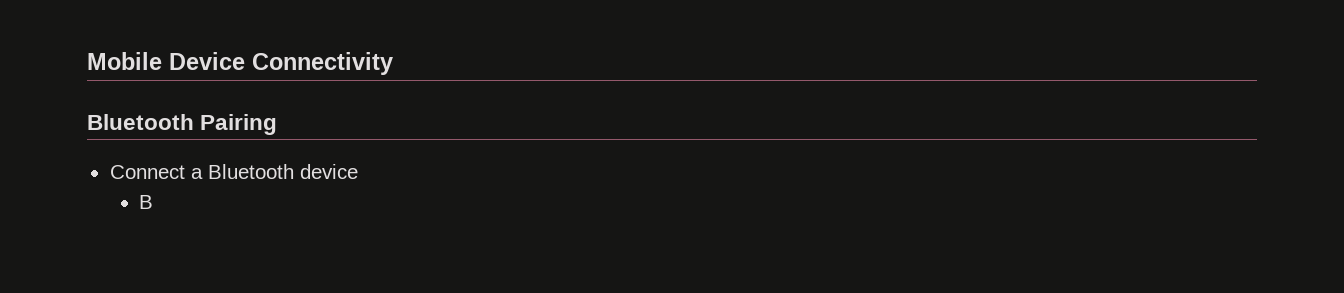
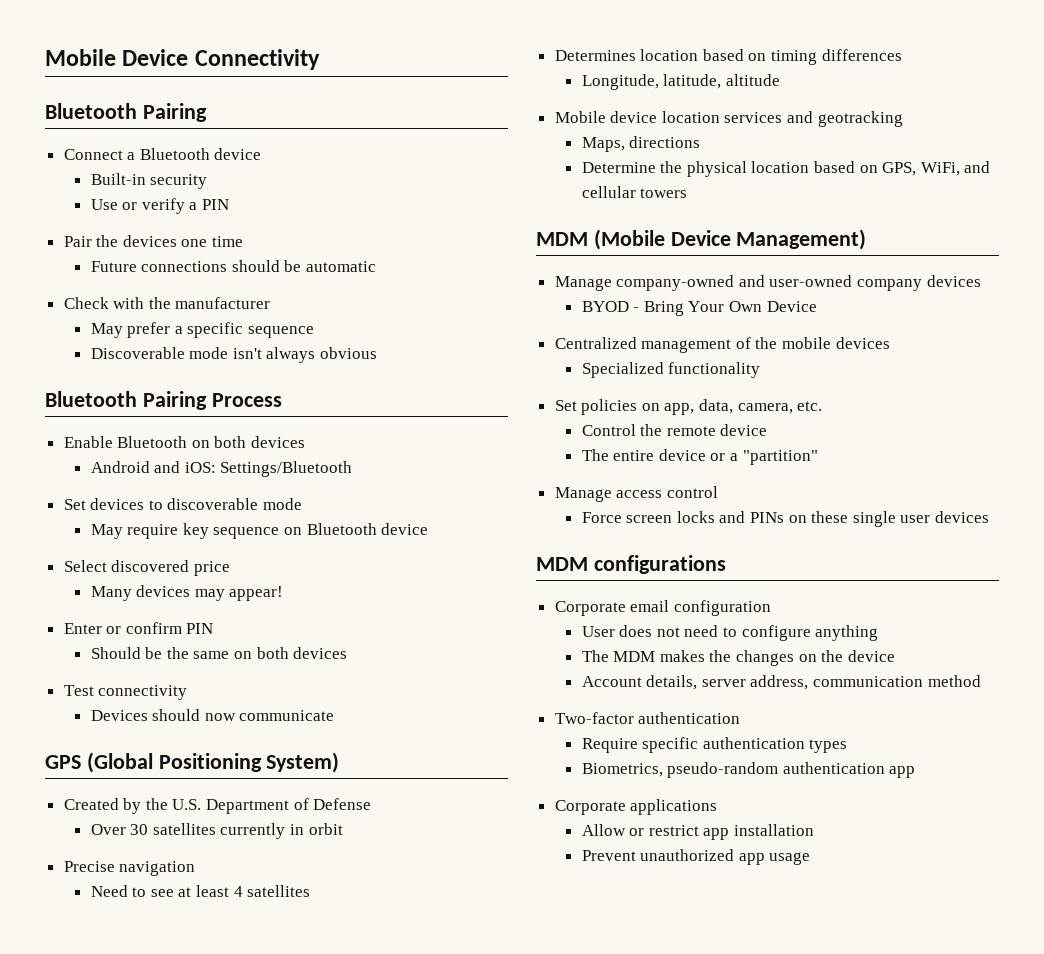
[139,195,154,209] B -> [90,173,208,189] [90,198,229,214] [63,235,244,247] [90,260,376,272] [63,297,271,309] [90,322,314,338] [90,347,377,363] [45,391,282,410] [63,436,306,448] [90,461,353,477] [63,498,303,510] [90,523,429,539] [63,560,230,576] [90,585,284,601] [63,622,214,634] [90,647,348,659] [63,685,188,700] [90,709,335,721] [45,752,340,773] [63,798,372,814] [90,823,343,839] [63,861,196,876] [90,885,311,897] [554,49,902,65] [581,74,780,90] [554,111,903,127] [581,136,701,152] [581,161,991,177] [581,186,688,198] [536,229,867,250] [554,275,981,291] [581,301,817,316] [554,337,890,353] [581,362,761,378] [554,399,823,415] [581,424,768,436] [581,449,818,465] [554,486,718,502] [581,511,989,527] [536,555,726,574] [554,600,771,616] [581,625,879,641] [581,650,895,666] [581,675,981,690] [554,712,741,724] [581,737,848,753] [581,762,916,778] [554,799,718,815] [581,824,814,840] [581,849,811,865] Built-in security // Use or verify a PIN // Pair the devices one time // Future connections should be automatic // Check with the manufacturer // May prefer a specific sequence // Discoverable mode isn't always obvious // Bluetooth Pairing Process // Enable Bluetooth on both devices // Android and iOS: Settings/Bluetooth // Set devices to discoverable mode // May require key sequence on Bluetooth device // Select discovered price // Many devices may appear! // Enter or confirm PIN // Should be the same on both devices // Test connectivity // Devices should now communicate // GPS (Global Positioning System) // Created by the U.S. Department of Defense // Over 30 satellites currently in orbit // Precise navigation // Need to see at least 4 satellites // Determines location based on timing differences // Longitude, latitude, altitude // Mobile device location services and geotracking // Maps, directions // Determine the physical location based on GPS, WiFi, and cellular towers // MDM (Mobile Device Management) // Manage company-owned and user-owned company devices // BYOD - Bring Your Own Device // Centralized management of the mobile devices // Specialized functionality // Set policies on app, data, camera, etc. // Control the remote device // The entire device or a "partition" // Manage access control // Force screen locks and PINs on these single user devices // MDM configurations // Corporate email configuration // User does not need to configure anything // The MDM makes the changes on the device // Account details, server address, communication method // Two-factor authentication // Require specific authentication types // Biometrics, pseudo-random authentication app // Corporate applications // Allow or restrict app installation // Prevent unauthorized app usage

